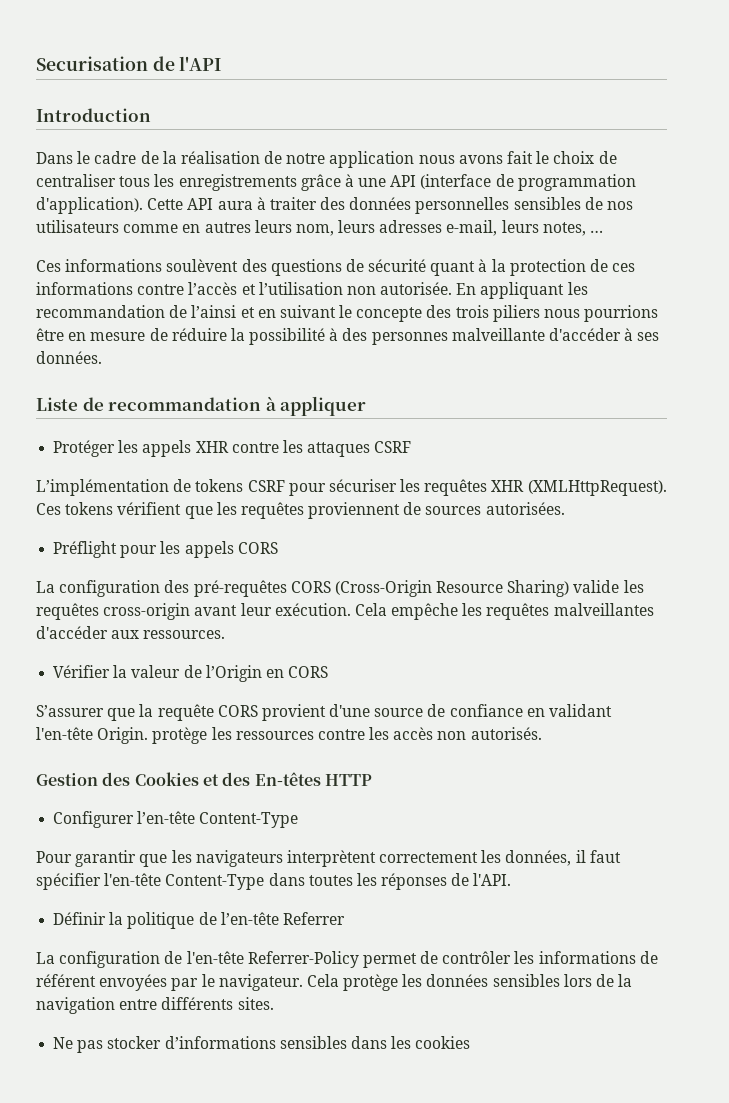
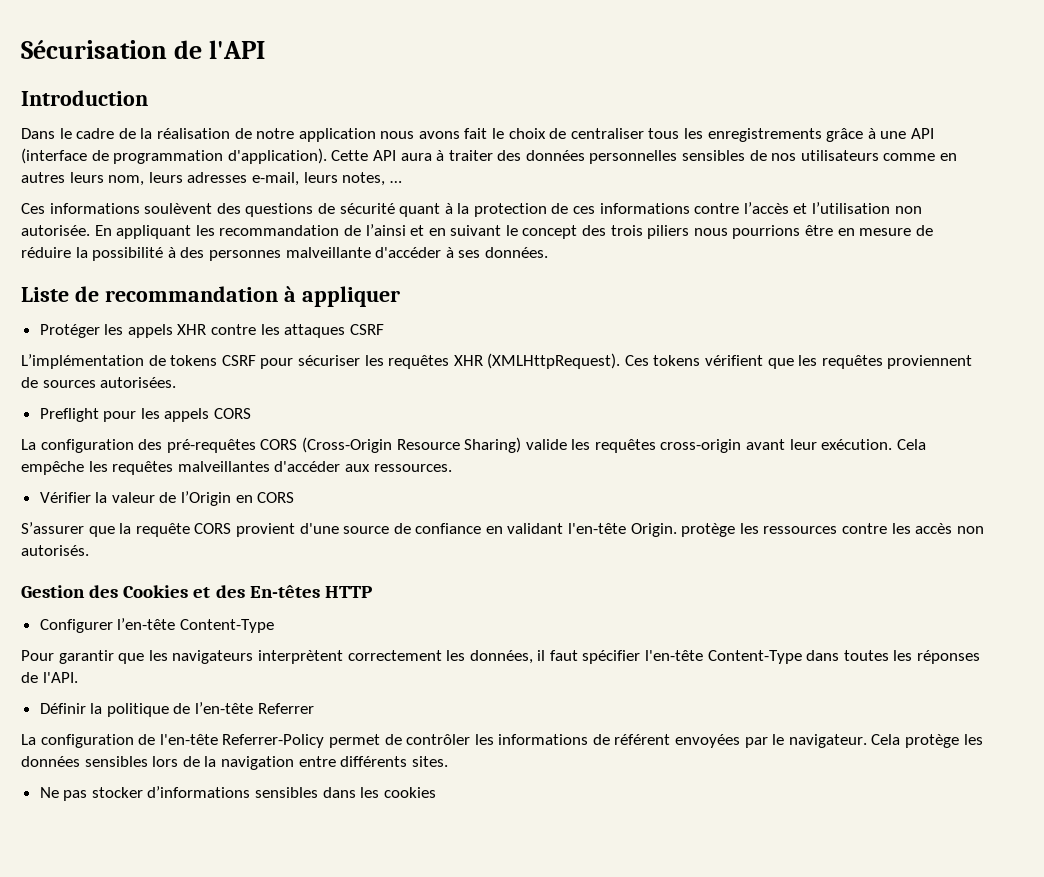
[36,56,148,71] Securisation -> [21,40,167,59] Sécurisation
[356,307,423,322] concepte -> [522,225,578,239] concept
[53,541,118,558] Préflight -> [39,408,99,422] Preflight

